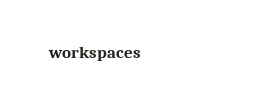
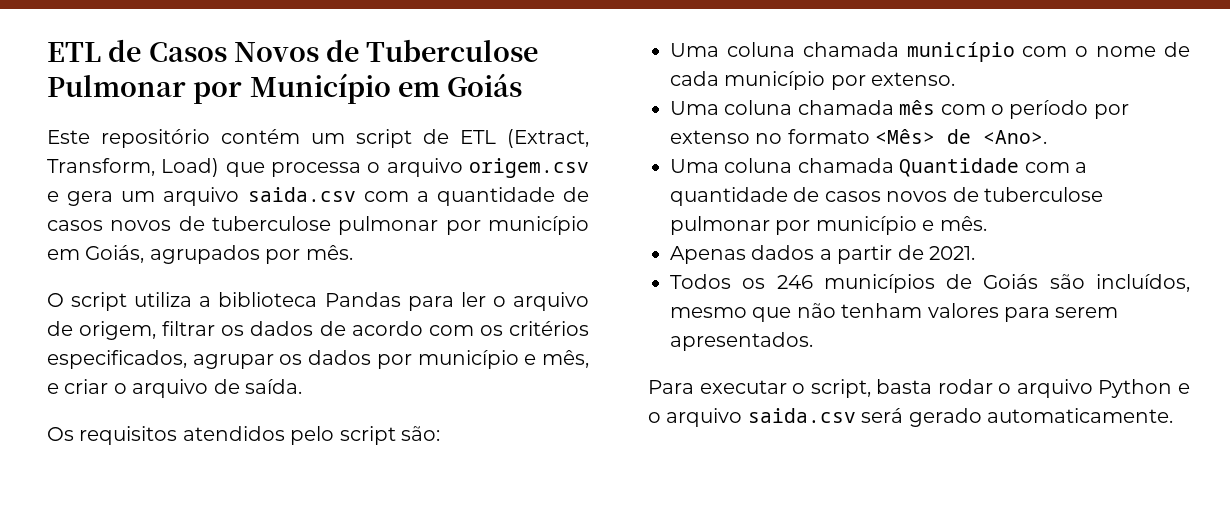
[48,46,141,61] workspaces -> [47,39,539,62] [47,73,523,104] [47,129,589,148] [47,158,589,178] [47,187,589,206] [47,216,589,235] [47,245,353,264] [47,292,589,311] [47,321,589,340] [47,350,589,369] [47,379,302,398] [47,426,440,445] [670,42,1190,62] [670,71,956,90] [670,100,1129,119] [670,129,1048,144] [670,158,1087,177] [670,187,1103,206] [670,216,987,235] [670,245,975,264] [670,274,1190,293] [670,303,1119,322] [670,332,813,351] [648,379,1190,398] [648,408,1173,427] ETL de Casos Novos de Tuberculose Pulmonar por Município em Goiás // Este repositório contém um script de ETL (Extract, Transform, Load) que processa o arquivo origem.csv e gera um arquivo saida.csv com a quantidade de casos novos de tuberculose pulmonar por município em Goiás, agrupados por mês. // O script utiliza a biblioteca Pandas para ler o arquivo de origem, filtrar os dados de acordo com os critérios especificados, agrupar os dados por município e mês, e criar o arquivo de saída. // Os requisitos atendidos pelo script são: // Uma coluna chamada município com o nome de cada município por extenso. // Uma coluna chamada mês com o período por extenso no formato <Mês> de <Ano>. // Uma coluna chamada Quantidade com a quantidade de casos novos de tuberculose pulmonar por município e mês. // Apenas dados a partir de 2021. // Todos os 246 municípios de Goiás são incluídos, mesmo que não tenham valores para serem apresentados. // Para executar o script, basta rodar o arquivo Python e o arquivo saida.csv será gerado automaticamente.

